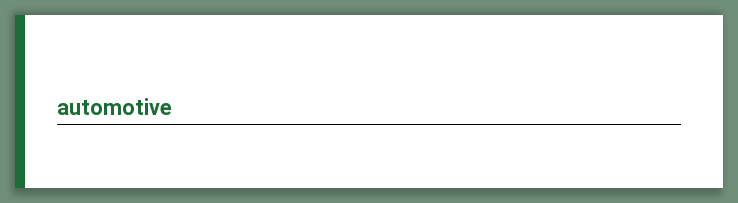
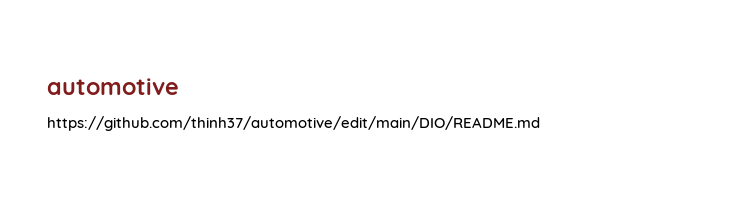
(172, 106) none -> [47,116,540,131] // https://github.com/thinh37/automotive/edit/main/DIO/README.md

